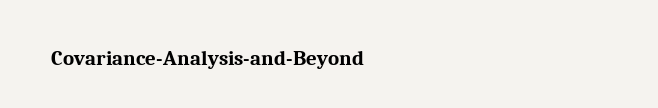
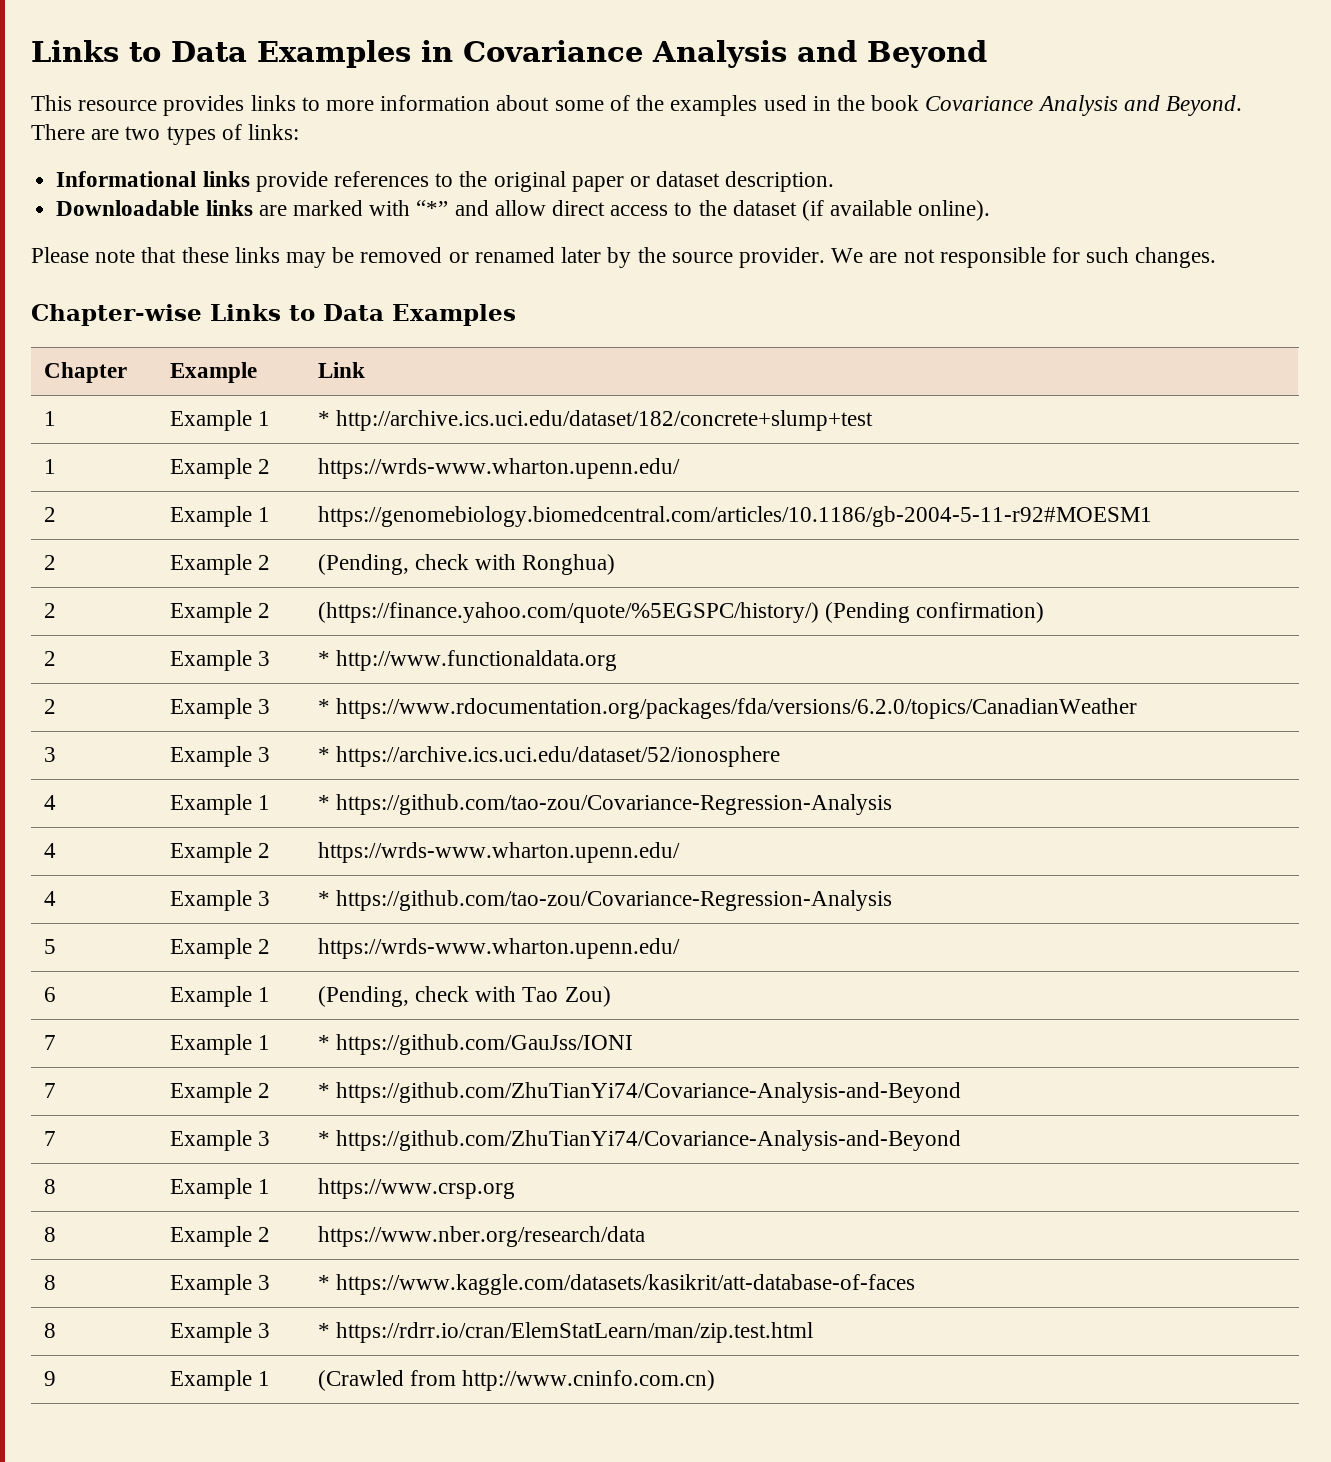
[51,50,364,69] Covariance-Analysis-and-Beyond -> [31,40,987,68] [31,95,1242,116] [31,124,300,145] [56,171,835,192] [56,200,991,221] [31,247,1217,268] [31,304,516,326] [43,362,127,383] [169,362,257,383] [317,362,365,378] [43,411,56,426] [169,410,270,431] [317,410,873,431] [43,459,56,474] [169,458,270,479] [317,458,680,479] [43,507,56,522] [169,506,270,527] [317,506,1152,527] [43,555,56,570] [169,554,270,575] [317,554,616,575] [43,603,56,618] [169,602,270,623] [317,602,1045,623] [43,651,56,666] [169,650,270,671] [317,650,617,671] [43,699,56,714] [169,698,270,719] [317,698,1137,719] [43,747,56,762] [169,746,270,767] [317,746,780,767] [43,795,56,810] [169,794,270,815] [317,794,892,815] [43,843,56,858] [169,842,270,863] [317,842,680,863] [43,891,56,906] [169,890,270,911] [317,890,892,911] [43,939,56,954] [169,938,270,959] [317,938,680,959] [43,987,56,1002] [169,986,270,1007] [317,986,611,1007] [43,1035,56,1050] [169,1034,270,1055] [317,1034,633,1055] [43,1083,56,1098] [169,1082,270,1103] [317,1082,961,1103] [43,1131,56,1146] [169,1130,270,1151] [317,1130,961,1151] [43,1179,56,1194] [169,1178,270,1199] [317,1178,515,1199] [43,1227,56,1242] [169,1226,270,1247] [317,1226,645,1247] [43,1275,56,1290] [169,1274,270,1295] [317,1274,915,1295] [43,1323,56,1338] [169,1322,270,1343] [317,1322,813,1343] [43,1371,56,1386] [169,1370,270,1391] [317,1370,716,1391] Links to Data Examples in Covariance Analysis and Beyond // This resource provides links to more information about some of the examples used in the book Covariance Analysis and Beyond. There are two types of links: // Informational links provide references to the original paper or dataset description. // Downloadable links are marked with “*” and allow direct access to the dataset (if available online). // Please note that these links may be removed or renamed later by the source provider. We are not responsible for such changes. // Chapter-wise Links to Data Examples // Chapter | Example | Link // 1 | Example 1 | * http://archive.ics.uci.edu/dataset/182/concrete+slump+test // 1 | Example 2 | https://wrds-www.wharton.upenn.edu/ // 2 | Example 1 | https://genomebiology.biomedcentral.com/articles/10.1186/gb-2004-5-11-r92#MOESM1 // 2 | Example 2 | (Pending, check with Ronghua) // 2 | Example 2 | (https://finance.yahoo.com/quote/%5EGSPC/history/) (Pending confirmation) // 2 | Example 3 | * http://www.functionaldata.org // 2 | Example 3 | * https://www.rdocumentation.org/packages/fda/versions/6.2.0/topics/CanadianWeather // 3 | Example 3 | * https://archive.ics.uci.edu/dataset/52/ionosphere // 4 | Example 1 | * https://github.com/tao-zou/Covariance-Regression-Analysis // 4 | Example 2 | https://wrds-www.wharton.upenn.edu/ // 4 | Example 3 | * https://github.com/tao-zou/Covariance-Regression-Analysis // 5 | Example 2 | https://wrds-www.wharton.upenn.edu/ // 6 | Example 1 | (Pending, check with Tao Zou) // 7 | Example 1 | * https://github.com/GauJss/IONI // 7 | Example 2 | * https://github.com/ZhuTianYi74/Covariance-Analysis-and-Beyond // 7 | Example 3 | * https://github.com/ZhuTianYi74/Covariance-Analysis-and-Beyond // 8 | Example 1 | https://www.crsp.org // 8 | Example 2 | https://www.nber.org/research/data // 8 | Example 3 | * https://www.kaggle.com/datasets/kasikrit/att-database-of-faces // 8 | Example 3 | * https://rdrr.io/cran/ElemStatLearn/man/zip.test.html // 9 | Example 1 | (Crawled from http://www.cninfo.com.cn)

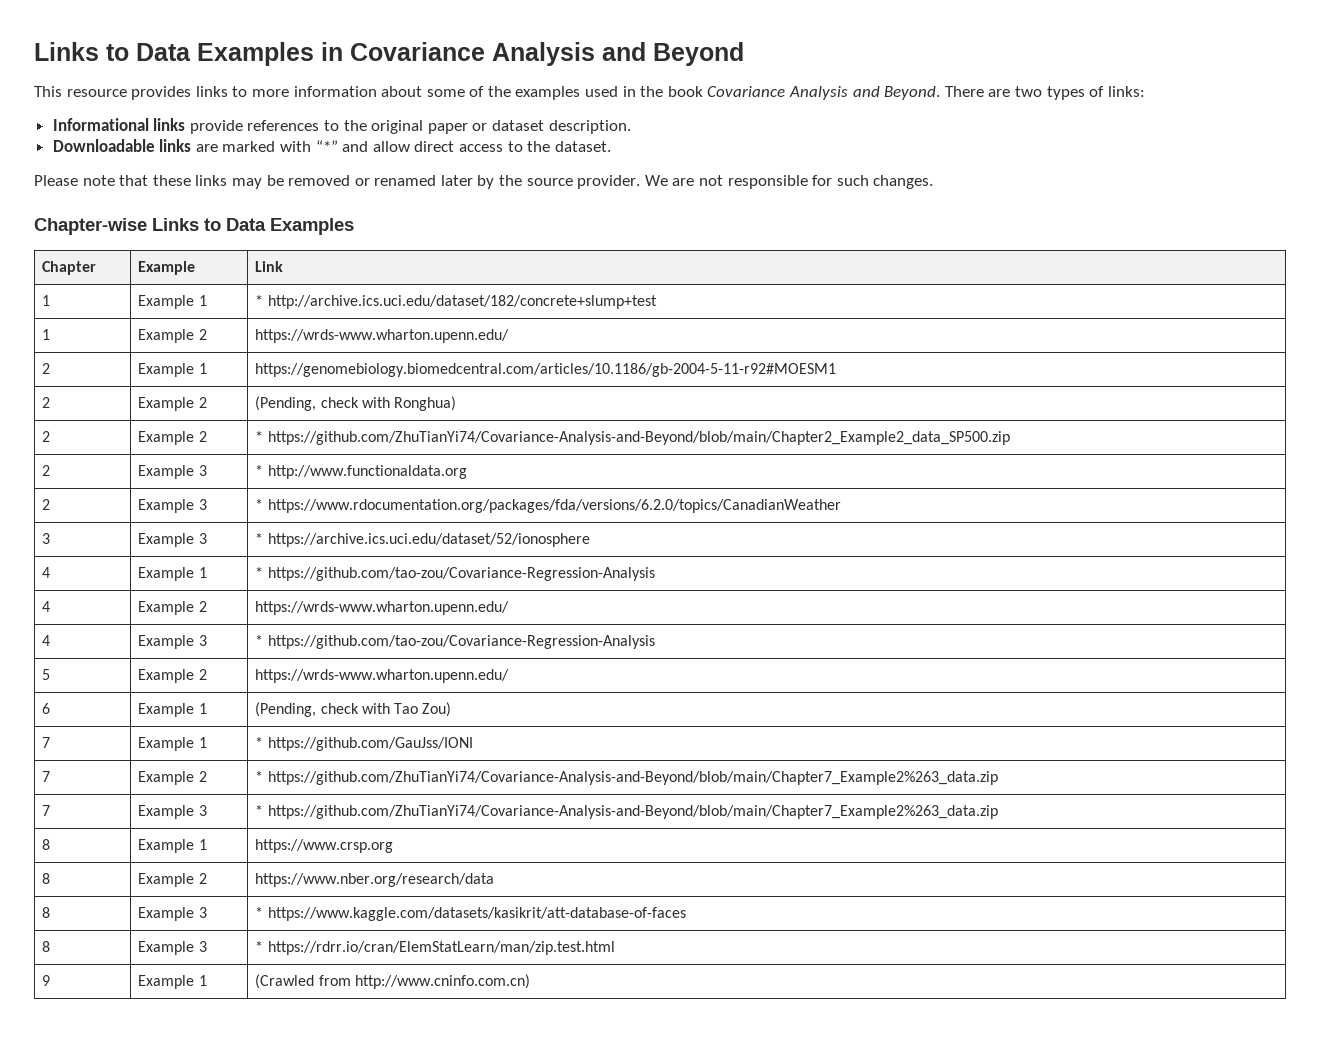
[732,200,991,221] dataset (if available online). -> [554,141,611,152] dataset.
[317,602,1045,623] (https://finance.yahoo.com/quote/%5EGSPC/history/) (Pending confirmation) -> [255,431,1010,445] * https://github.com/ZhuTianYi74/Covariance-Analysis-and-Beyond/blob/main/Chapter2_Example2_data_SP500.zip
[335,1082,961,1103] https://github.com/ZhuTianYi74/Covariance-Analysis-and-Beyond -> [267,771,998,785] https://github.com/ZhuTianYi74/Covariance-Analysis-and-Beyond/blob/main/Chapter7_Example2%263_data.zip
[335,1130,961,1151] https://github.com/ZhuTianYi74/Covariance-Analysis-and-Beyond -> [267,805,998,819] https://github.com/ZhuTianYi74/Covariance-Analysis-and-Beyond/blob/main/Chapter7_Example2%263_data.zip

